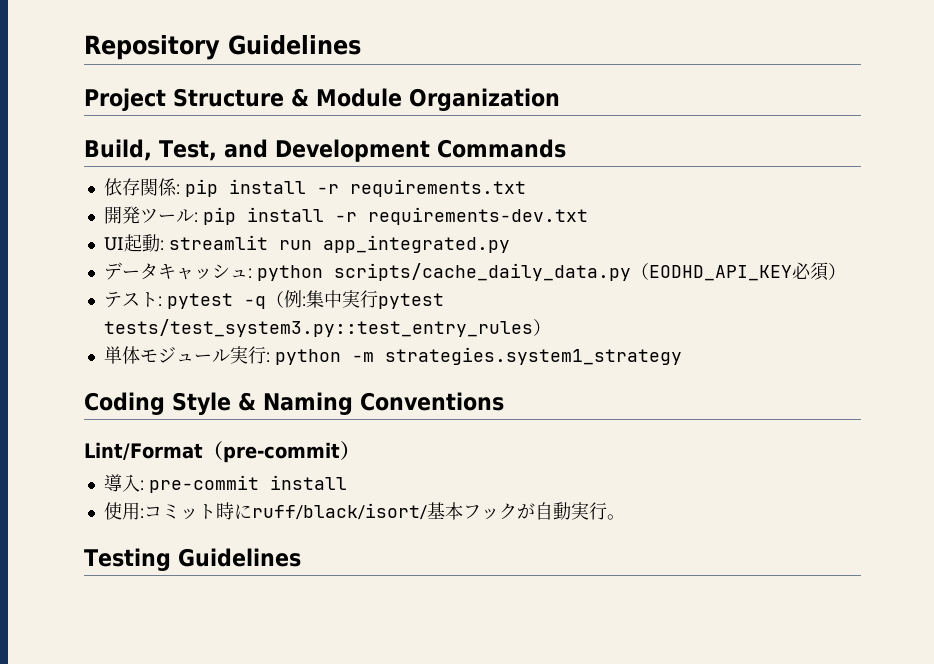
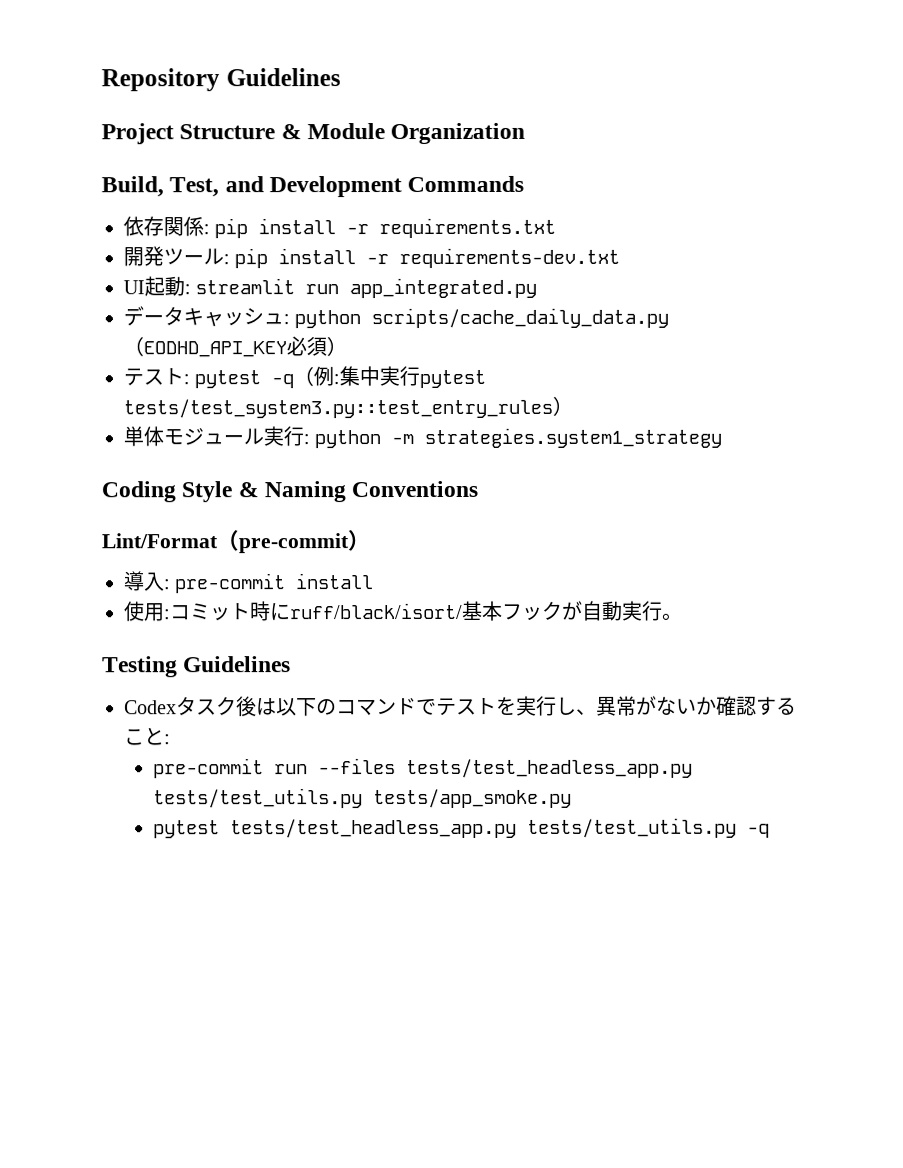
(301, 557) none -> [124,695,797,717] [124,727,171,746] [153,758,694,779] [153,788,573,809] [153,817,771,839] // Codexタスク後は以下のコマンドでテストを実行し、異常がないか確認すること: // pre-commit run --files tests/test_headless_app.py tests/test_utils.py tests/app_smoke.py // pytest tests/test_headless_app.py tests/test_utils.py -q

